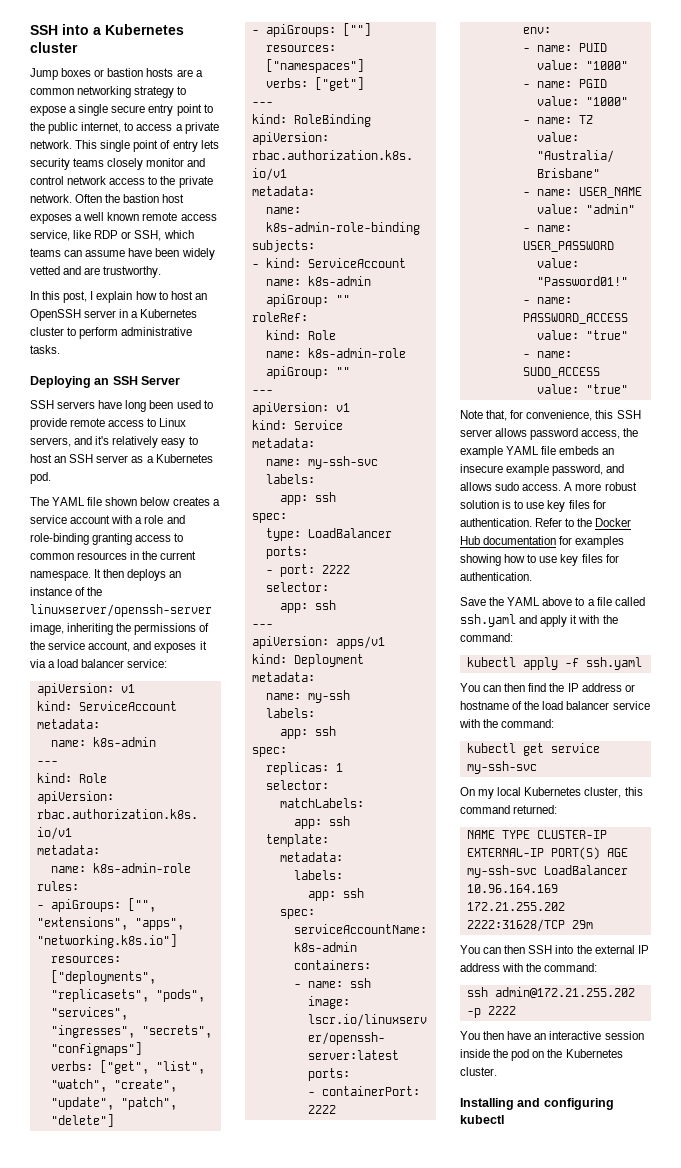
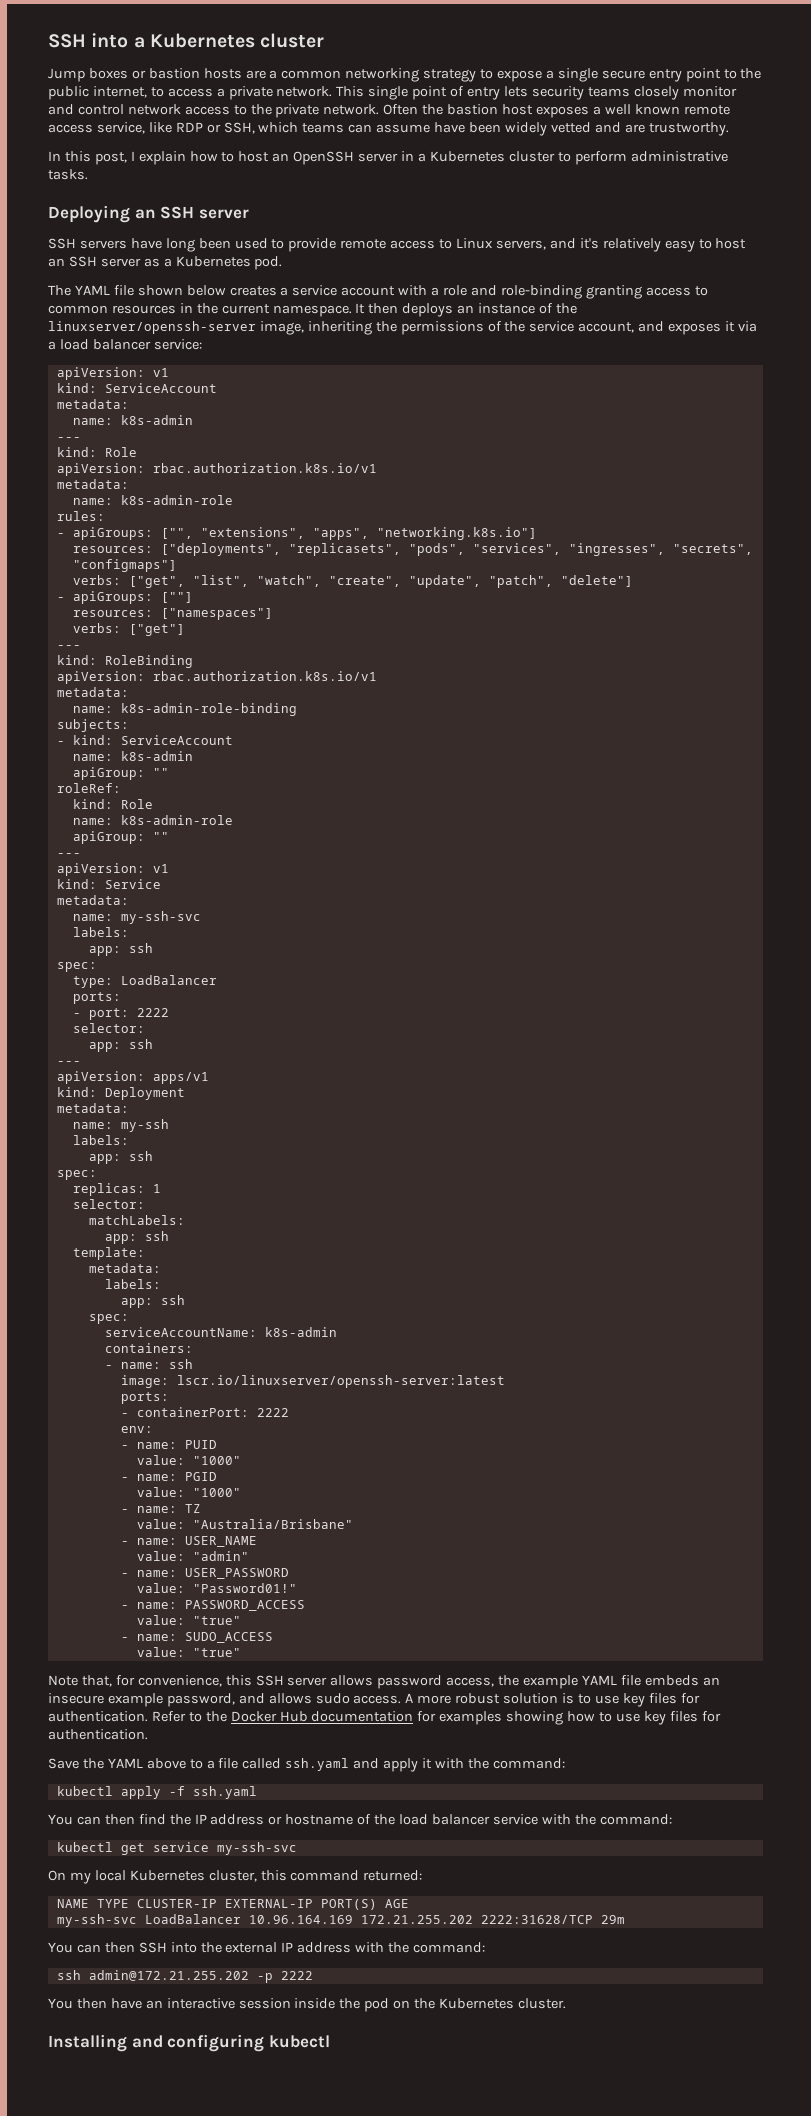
[141,376,181,385] Server -> [198,209,249,219] server

